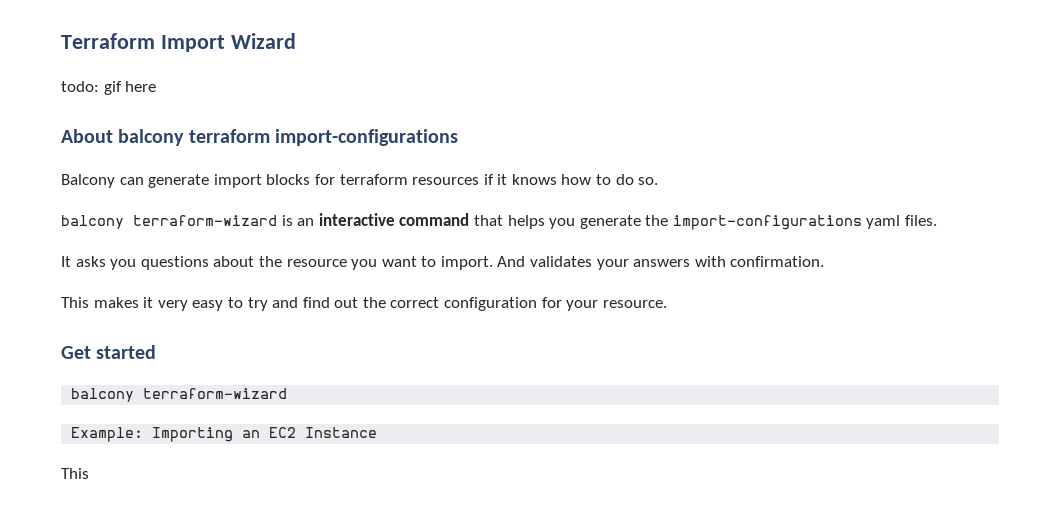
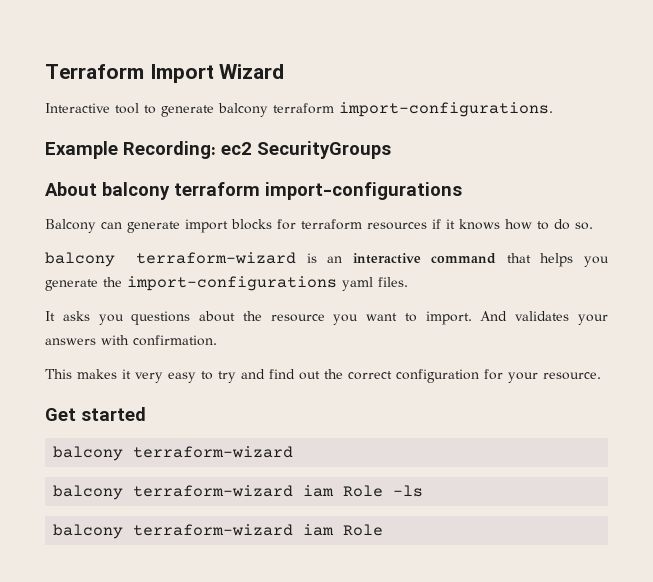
[61,81,157,95] todo: gif here -> [45,102,553,117] [45,141,391,159] Interactive tool to generate balcony terraform import-configurations. // Example Recording: ec2 SecurityGroups
[71,427,378,442] [61,468,89,479] Example: Importing an EC2 Instance // This -> [53,485,424,500] [53,524,384,539] balcony terraform-wizard iam Role -ls // balcony terraform-wizard iam Role

